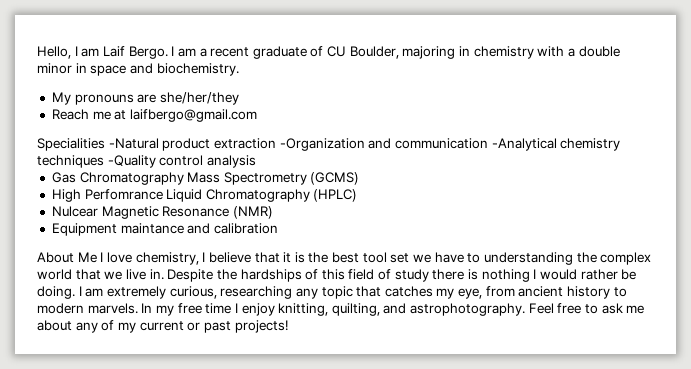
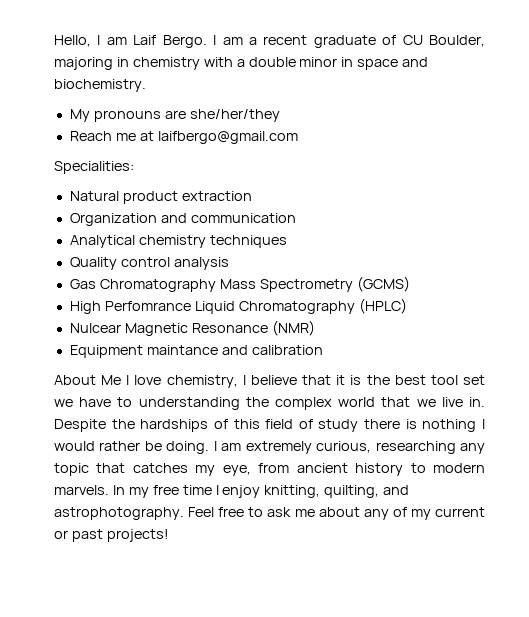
[37,138,159,151] Specialities -Natural -> [54,161,134,174] [69,191,119,201] Specialities: // Natural
[279,138,365,151] -Organization -> [69,213,157,226] // Organization
[491,138,557,151] -Analytical -> [69,235,135,248] // Analytical
[107,155,156,168] -Quality -> [69,257,117,270] // Quality

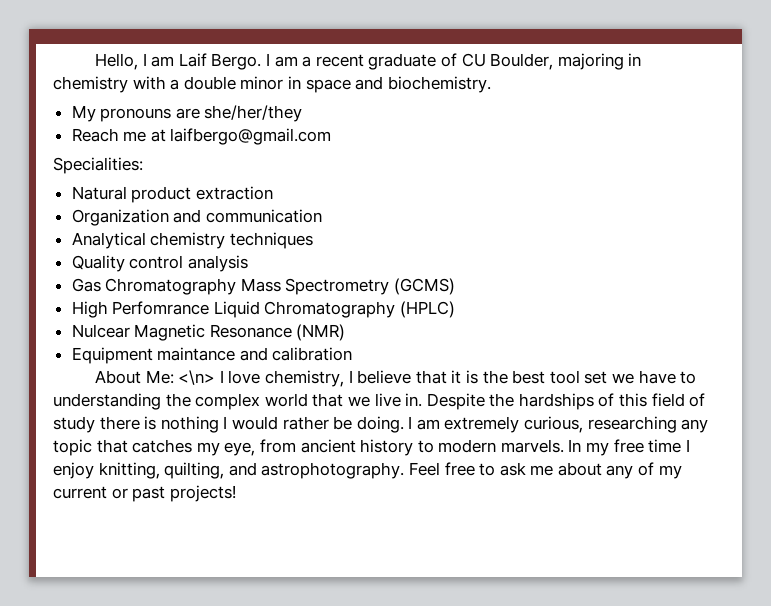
[101,375,122,385] Me -> [145,370,216,385] Me: <\n>

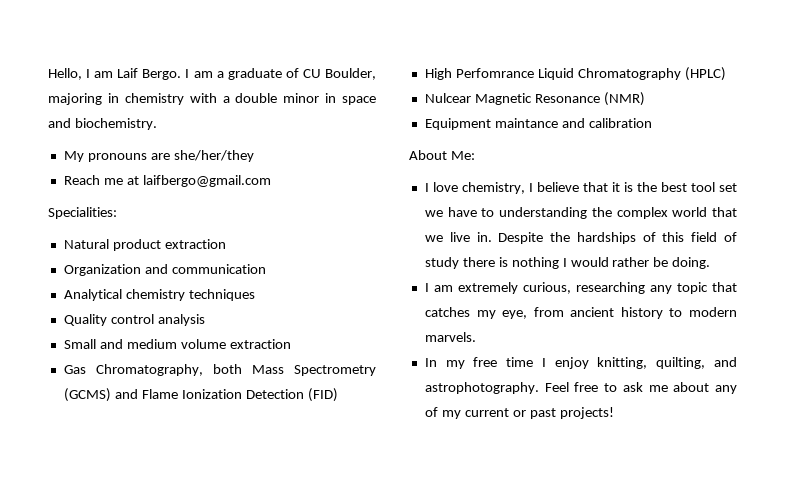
[315,54,364,67] recent -> (224, 74) none
(248, 263) none -> [63,339,291,349] // Small and medium volume extraction
[105,278,237,295] Chromatography -> [95,364,242,376] Chromatography, both
(456, 286) none -> [114,388,338,402] and Flame Ionization Detection (FID)
[178,370,216,385] <\n> -> (475, 155) //
(404, 424) none -> (711, 263) //
(564, 446) none -> (476, 337) //

